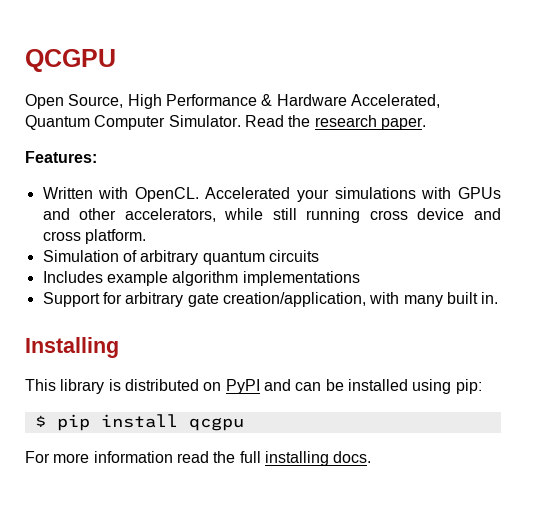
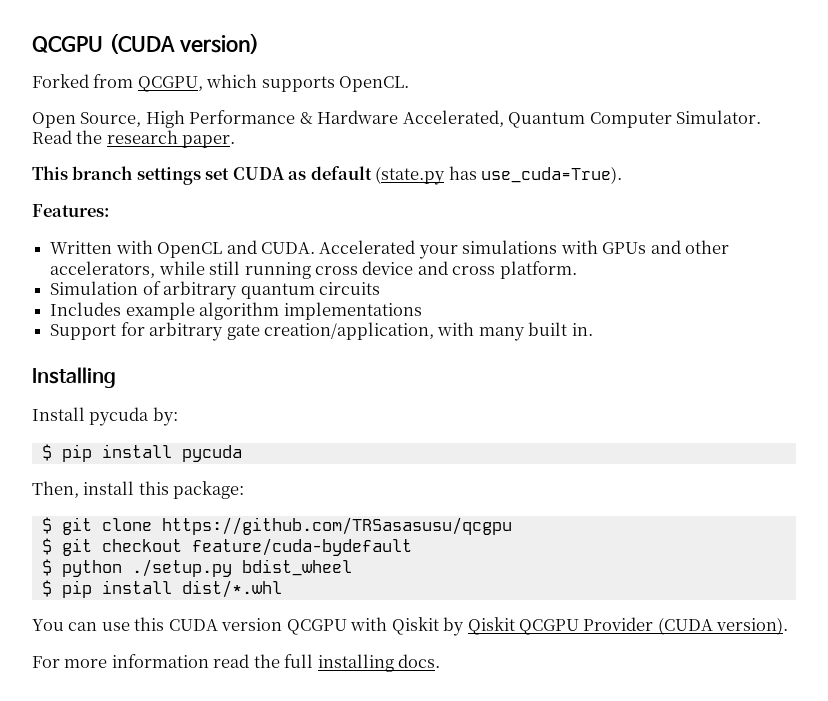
[25,49,116,72] QCGPU -> [32,33,260,54] [32,74,410,92] QCGPU (CUDA version) // Forked from QCGPU, which supports OpenCL.
(426, 123) none -> [32,166,623,185] // This branch settings set CUDA as default (state.py has use_cuda=True).
[134,187,199,202] OpenCL. -> [157,240,315,258] OpenCL and CUDA.
[25,379,482,394] [34,414,244,431] This library is distributed on PyPI and can be installed using pip: // $ pip install qcgpu -> [32,407,178,426] [41,444,242,462] [32,481,245,499] [41,517,512,535] [41,538,412,556] [41,559,352,577] [41,580,282,598] [32,617,789,636] Install pycuda by: // $ pip install pycuda // Then, install this package: // $ git clone https://github.com/TRSasasusu/qcgpu // $ git checkout feature/cuda-bydefault // $ python ./setup.py bdist_wheel // $ pip install dist/*.whl // You can use this CUDA version QCGPU with Qiskit by Qiskit QCGPU Provider (CUDA version).

